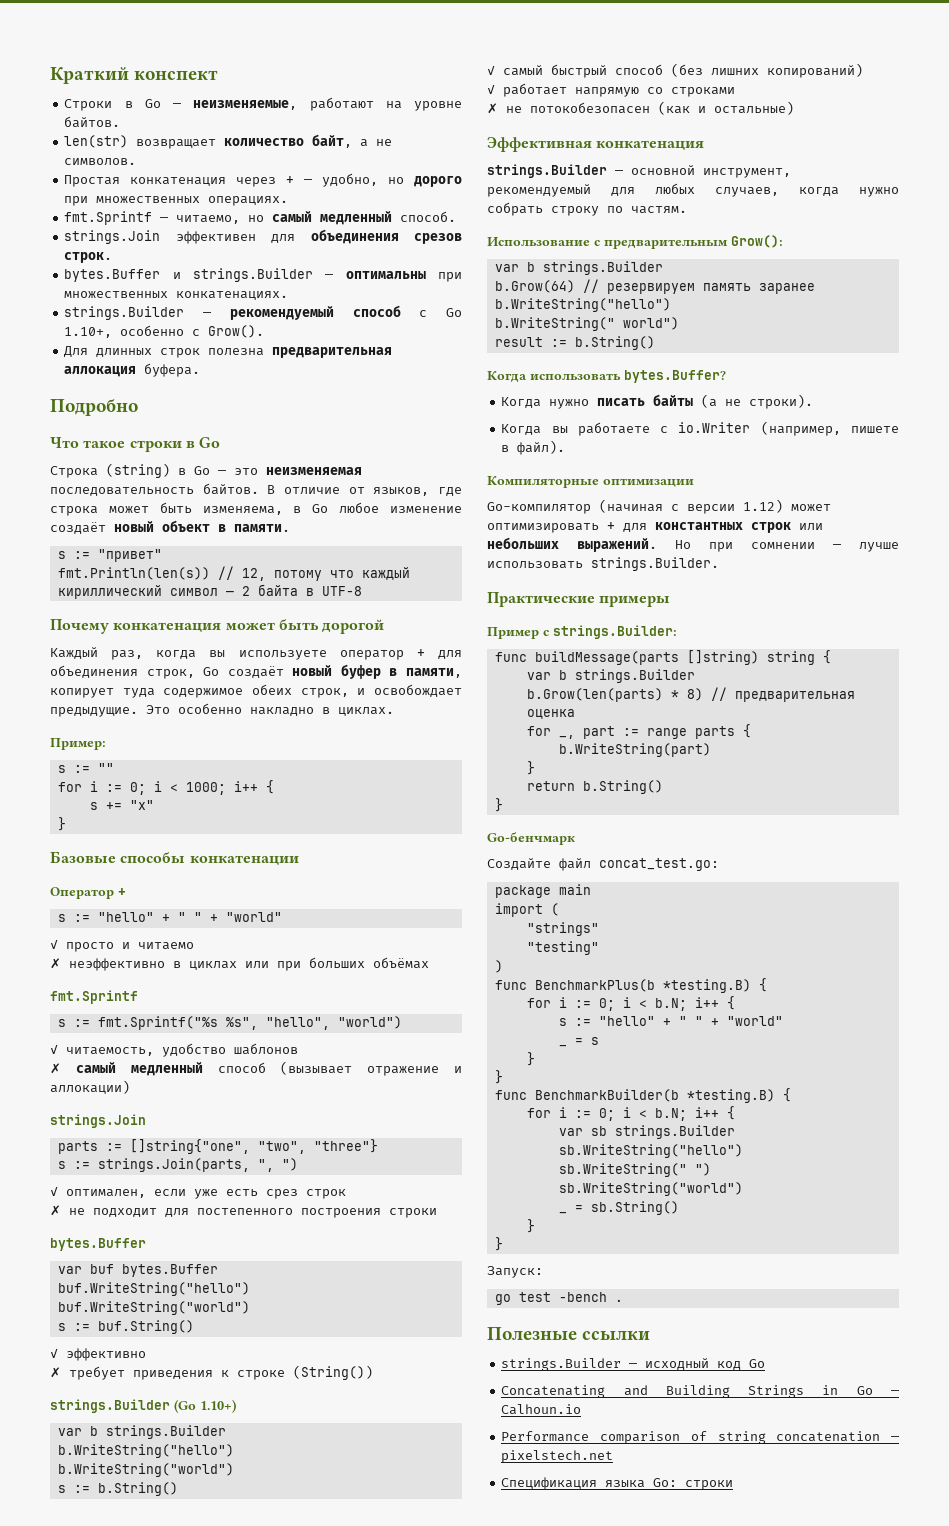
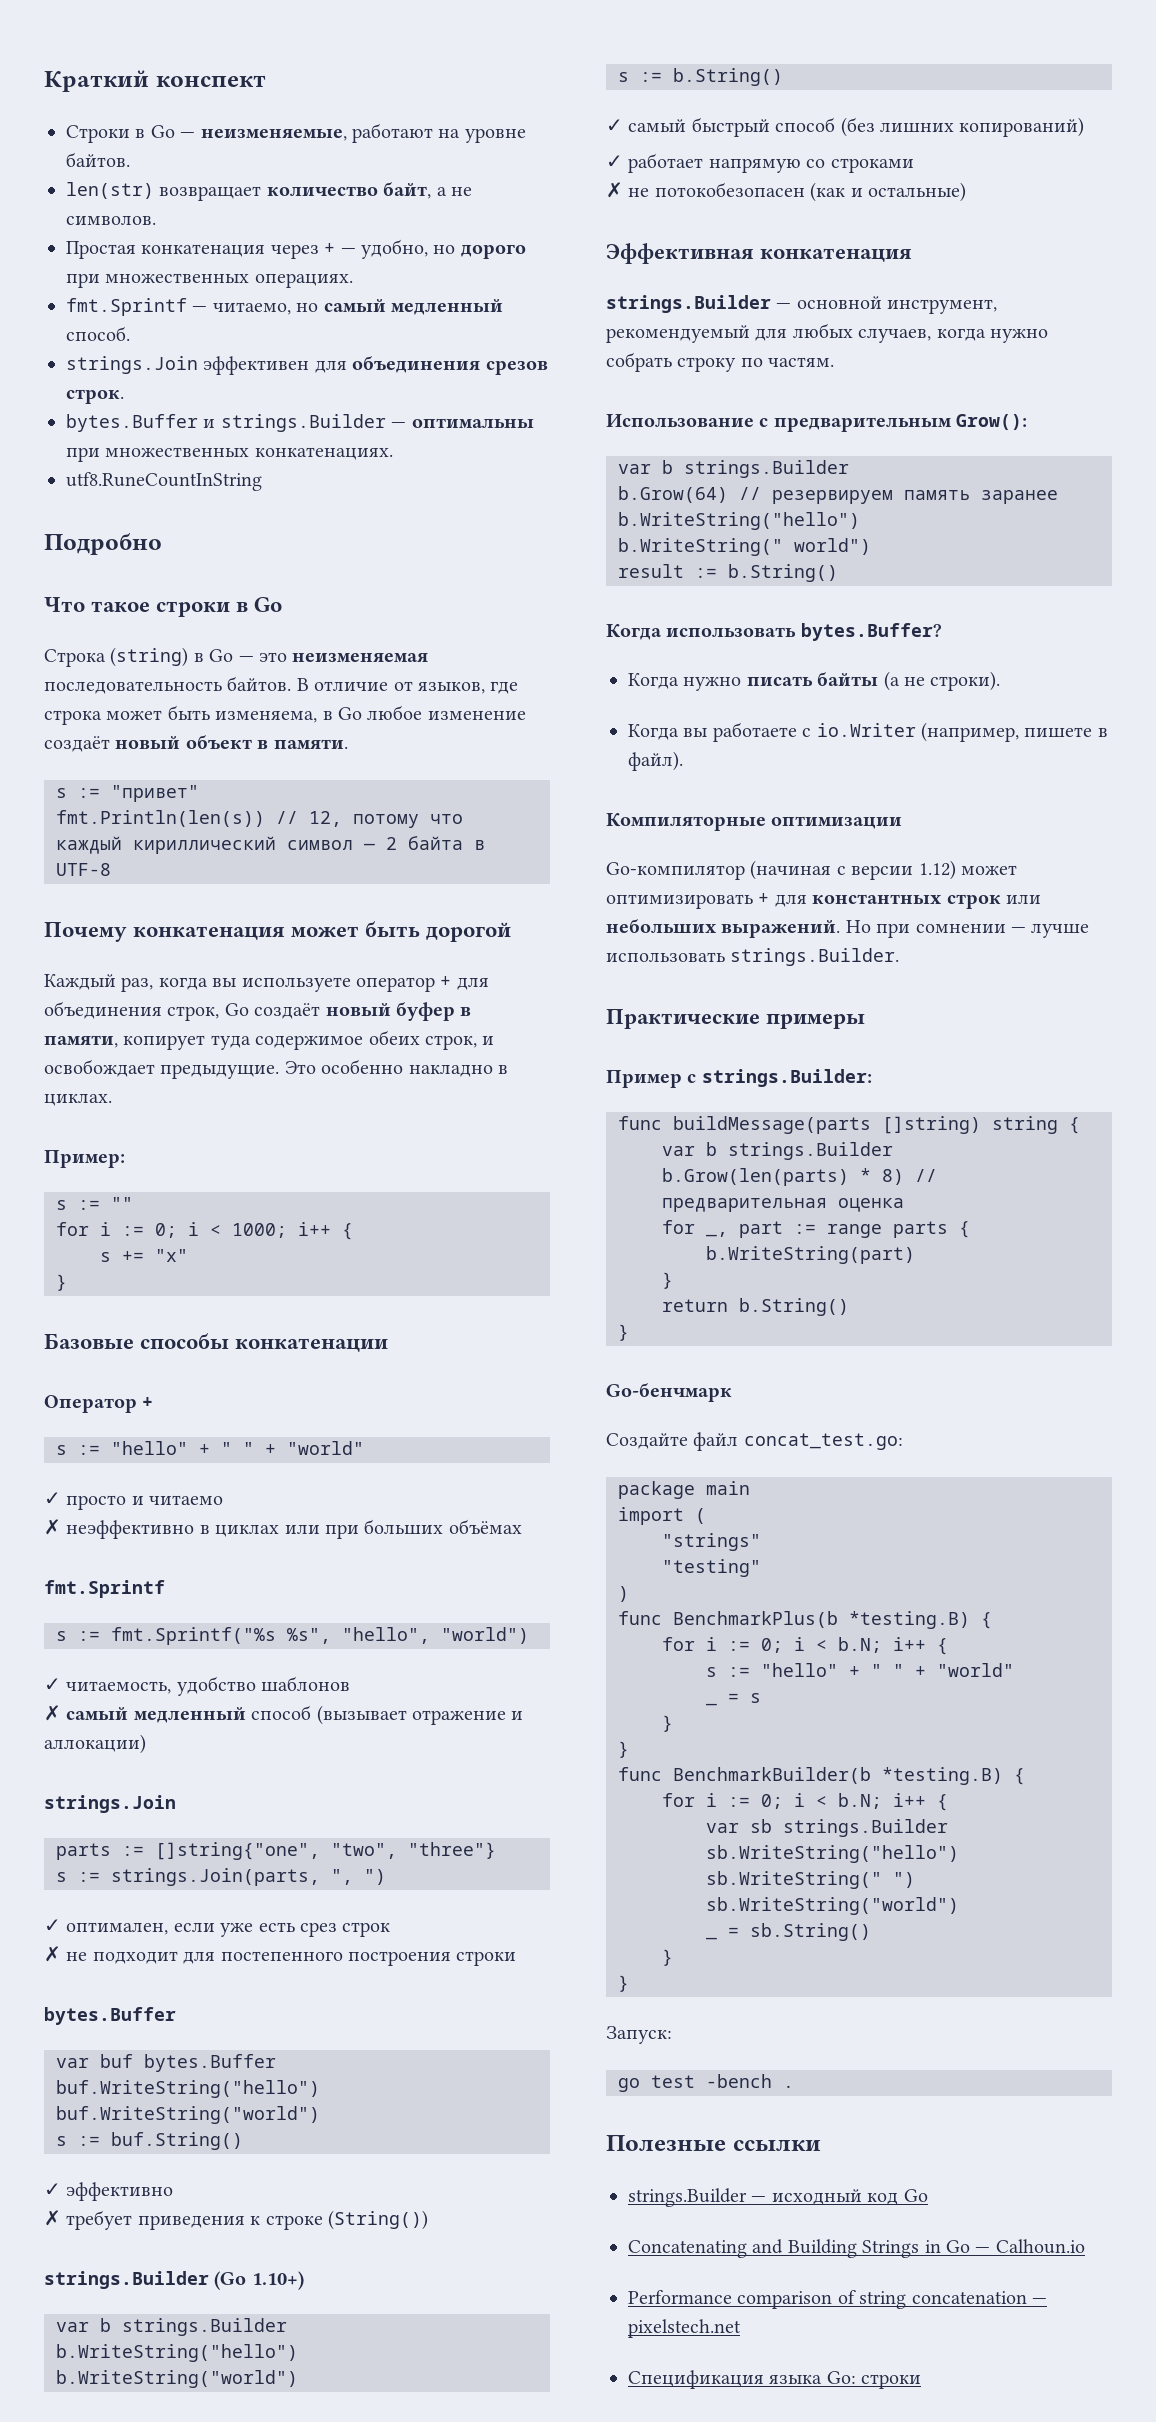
[64,305,463,320] [64,325,265,338] [64,346,393,358] [64,363,201,377] strings.Builder — рекомендуемый способ с Go 1.10+, особенно с Grow(). // Для длинных строк полезна предварительная аллокация буфера. -> [66,472,262,491] utf8.RuneCountInString

